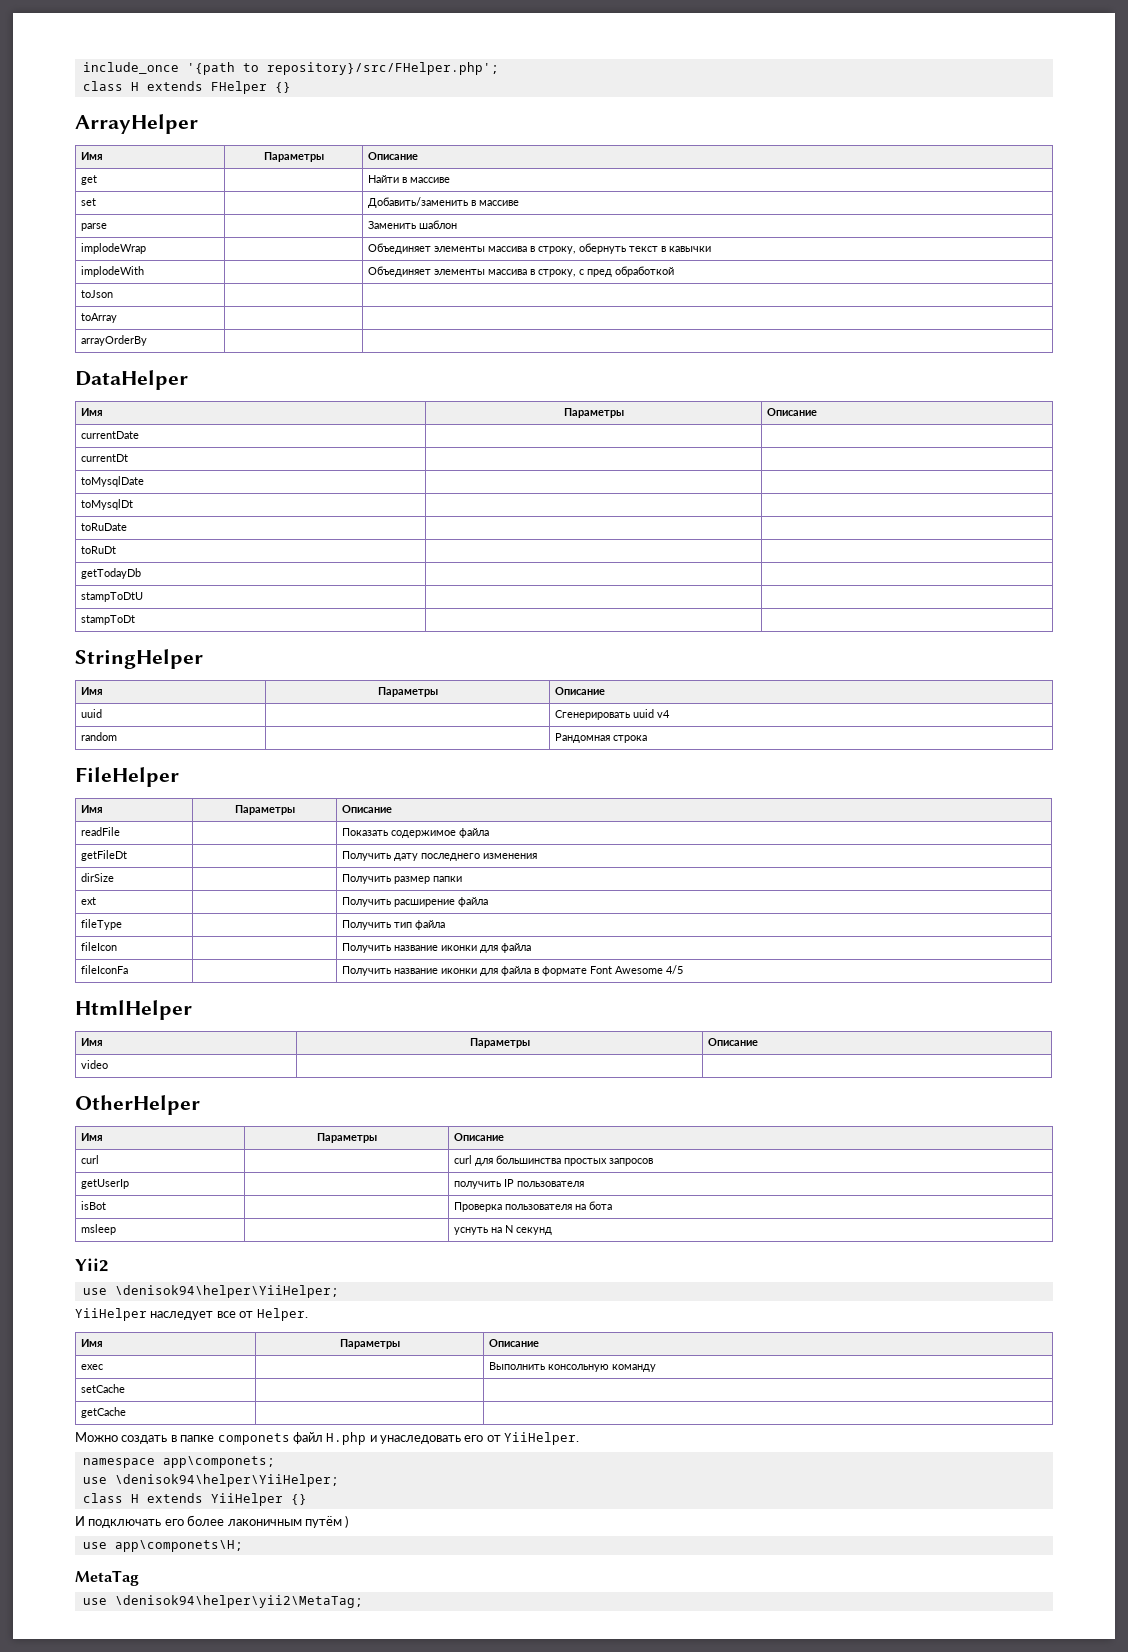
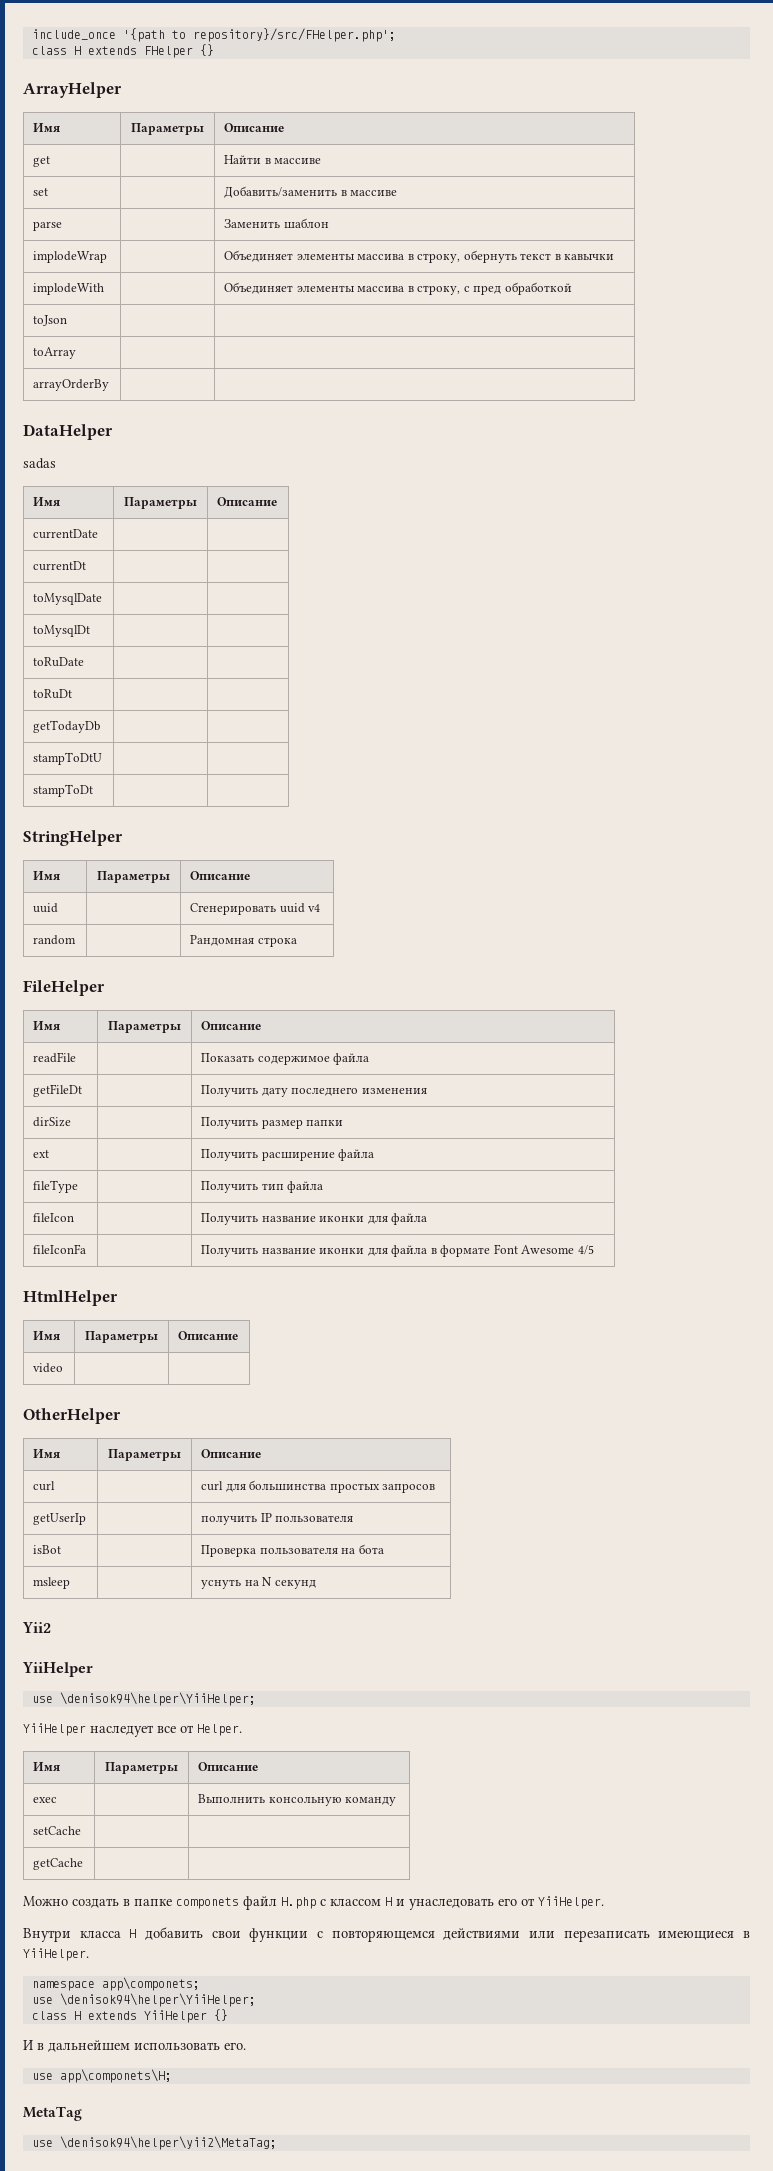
(188, 380) none -> [23,458,56,469] // sadas
(109, 1265) none -> [22,1662,93,1677] // YiiHelper
(367, 1438) none -> [320,1897,392,1906] с классом H
(580, 1438) none -> [23,1927,750,1942] [23,1948,89,1961] // Внутри класса H добавить свои функции с повторяющемся действиями или перезаписать имеющиеся в YiiHelper.
[88,1515,349,1528] подключать его более лаконичным путём ) -> [37,2040,246,2052] в дальнейшем использовать его.

